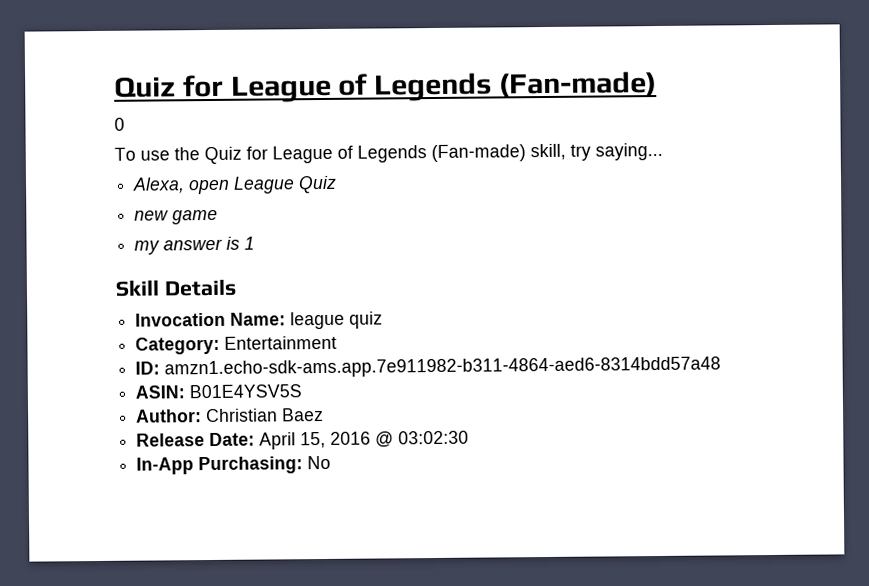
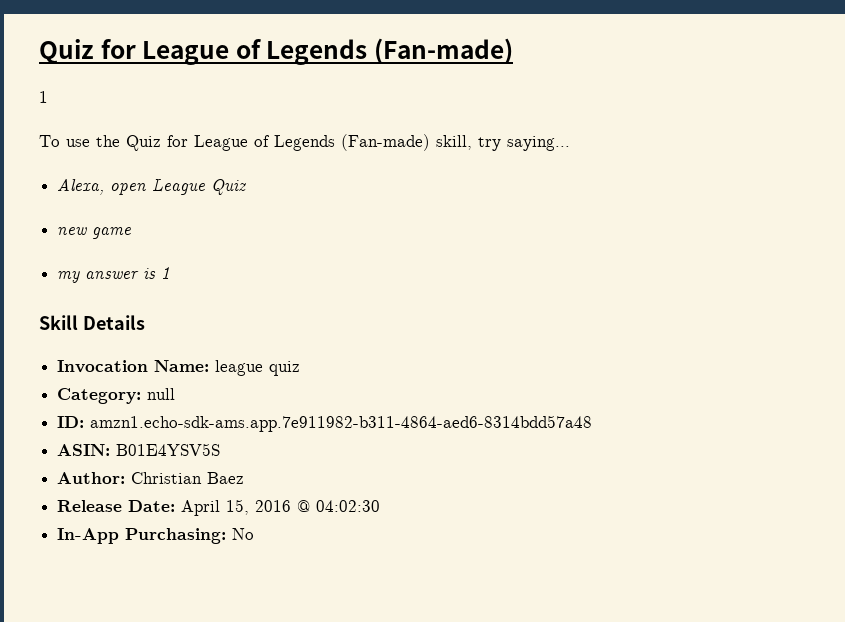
[114,117,125,131] 0 -> [39,91,48,103] 1
[224,335,338,350] Entertainment -> [147,388,176,400] null
[398,430,470,445] 03:02:30 -> [316,500,381,512] 04:02:30

